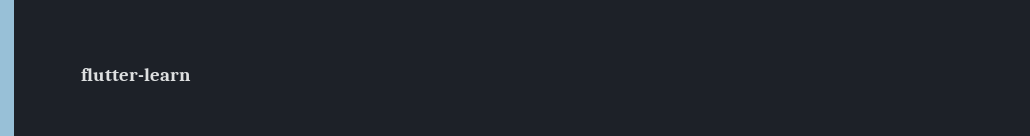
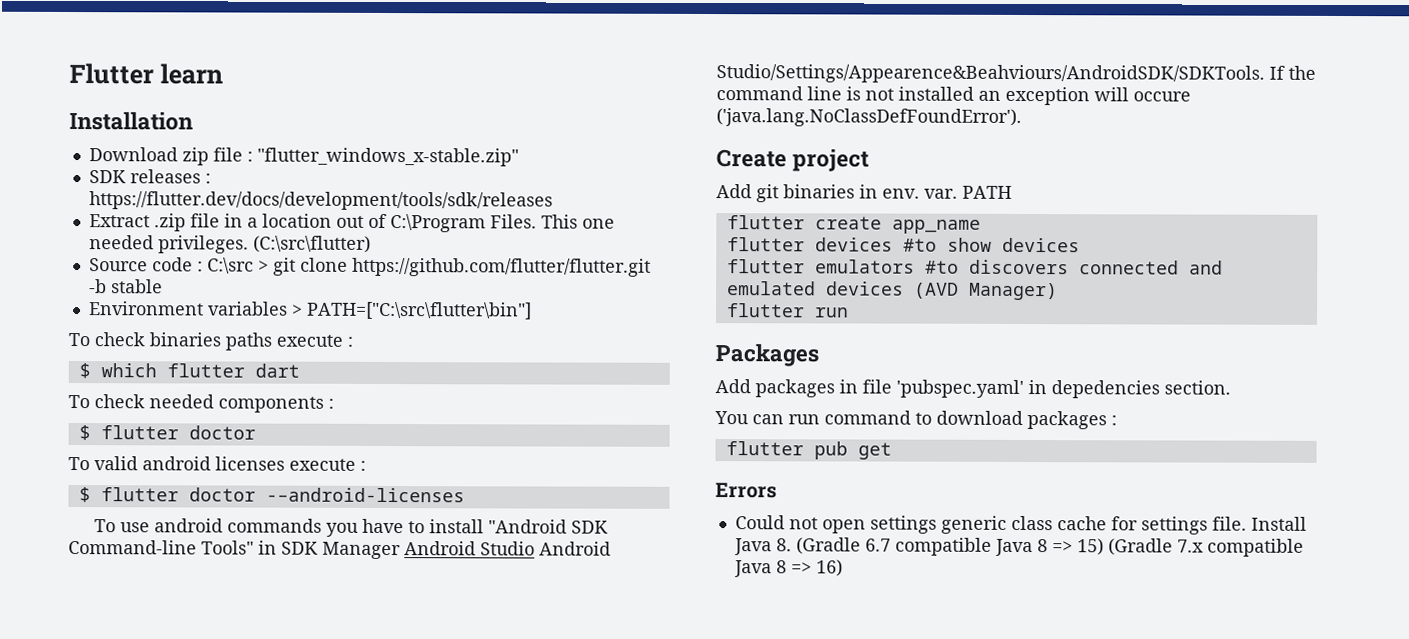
[81,68,191,81] flutter-learn -> [69,63,223,85] [69,111,193,131] [88,147,519,167] [88,169,211,184] [88,191,553,211] [88,213,615,233] [88,235,371,254] [88,257,651,277] [88,279,163,294] [88,301,532,320] [68,332,353,351] [78,363,300,379] [68,394,334,413] [78,425,256,441] [68,456,366,471] [78,487,465,503] [94,518,609,537] [68,540,611,560] [716,64,1316,84] [716,86,1191,106] [716,108,1022,127] [716,148,870,172] [716,184,1012,203] [726,215,981,234] [726,237,1080,253] [726,259,1223,275] [726,281,1058,301] [726,303,849,318] [715,343,819,367] [715,379,1231,399] [714,410,1117,430] [725,441,892,460] [715,482,777,499] [734,515,1307,535] [733,537,1304,557] [733,559,843,578] Flutter learn // Installation // Download zip file : "flutter_windows_x-stable.zip" // SDK releases : https://flutter.dev/docs/development/tools/sdk/releases // Extract .zip file in a location out of C:\Program Files. This one needed privileges. (C:\src\flutter) // Source code : C:\src > git clone https://github.com/flutter/flutter.git -b stable // Environment variables > PATH=["C:\src\flutter\bin"] // To check binaries paths execute : // $ which flutter dart // To check needed components : // $ flutter doctor // To valid android licenses execute : // $ flutter doctor -–android-licenses // To use android commands you have to install "Android SDK Command-line Tools" in SDK Manager Android Studio Android Studio/Settings/Appearence&Beahviours/AndroidSDK/SDKTools. If the command line is not installed an exception will occure ('java.lang.NoClassDefFoundError'). // Create project // Add git binaries in env. var. PATH // flutter create app_name // flutter devices #to show devices // flutter emulators #to discovers connected and emulated devices (AVD Manager) // flutter run // Packages // Add packages in file 'pubspec.yaml' in depedencies section. // You can run command to download packages : // flutter pub get // Errors // Could not open settings generic class cache for settings file. Install Java 8. (Gradle 6.7 compatible Java 8 => 15) (Gradle 7.x compatible Java 8 => 16)

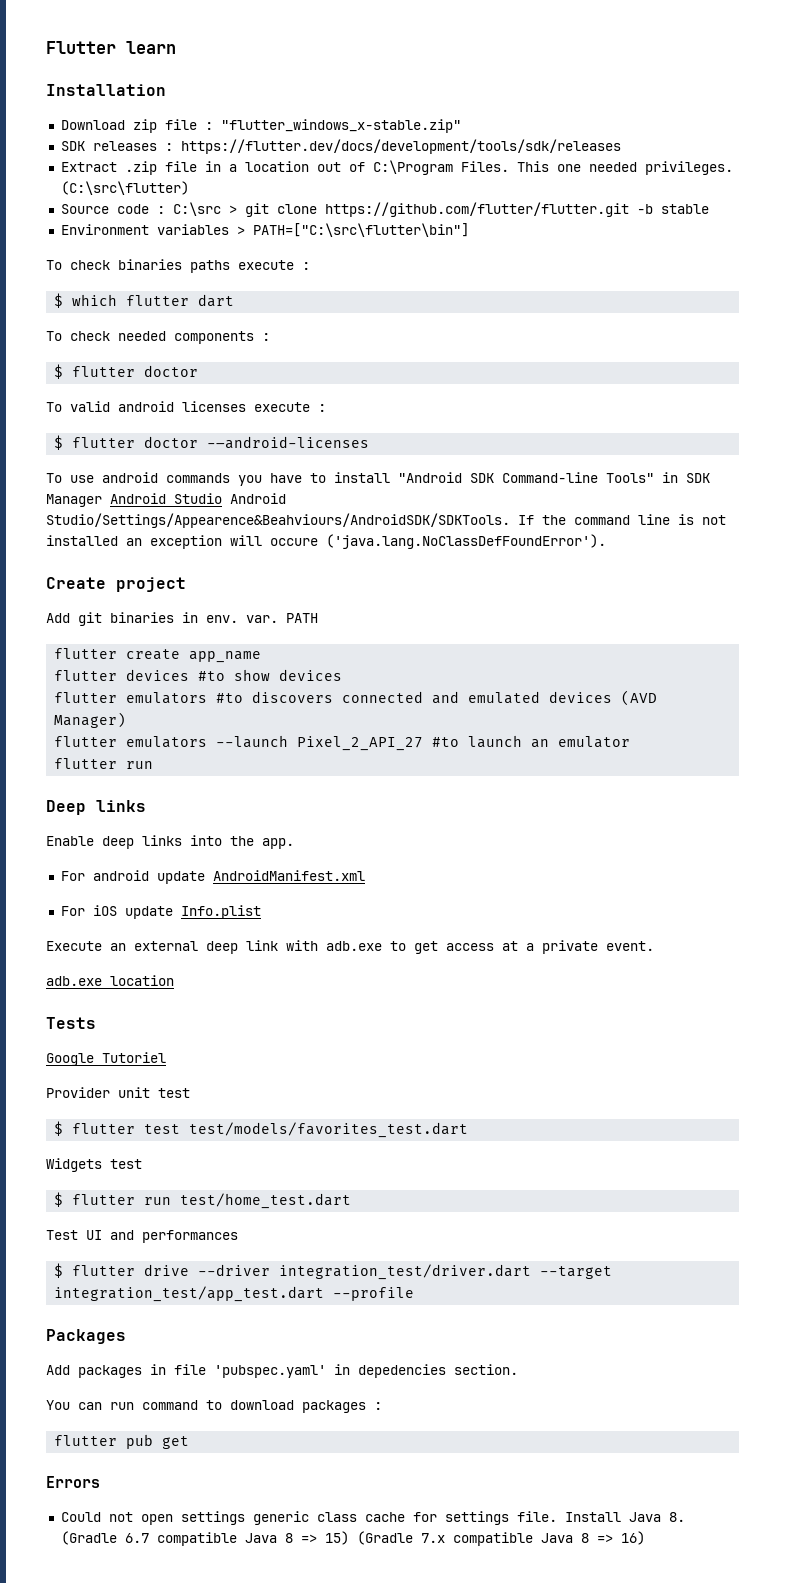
[814,307,849,318] run -> [126,735,631,751] [54,758,154,769] [46,800,146,815] [46,835,294,849] [60,870,365,884] [60,905,261,919] [46,940,654,954] [46,975,174,986] [46,1017,96,1029] [46,1052,166,1066] [46,1087,190,1098] [54,1121,469,1138] [46,1158,142,1172] [54,1192,352,1209] [46,1230,238,1243] [54,1263,613,1280] [54,1286,415,1302] emulators --launch Pixel_2_API_27 #to launch an emulator // flutter run // Deep links // Enable deep links into the app. // For android update AndroidManifest.xml // For iOS update Info.plist // Execute an external deep link with adb.exe to get access at a private event. // adb.exe location // Tests // Google Tutoriel // Provider unit test // $ flutter test test/models/favorites_test.dart // Widgets test // $ flutter run test/home_test.dart // Test UI and performances // $ flutter drive --driver integration_test/driver.dart --target integration_test/app_test.dart --profile

